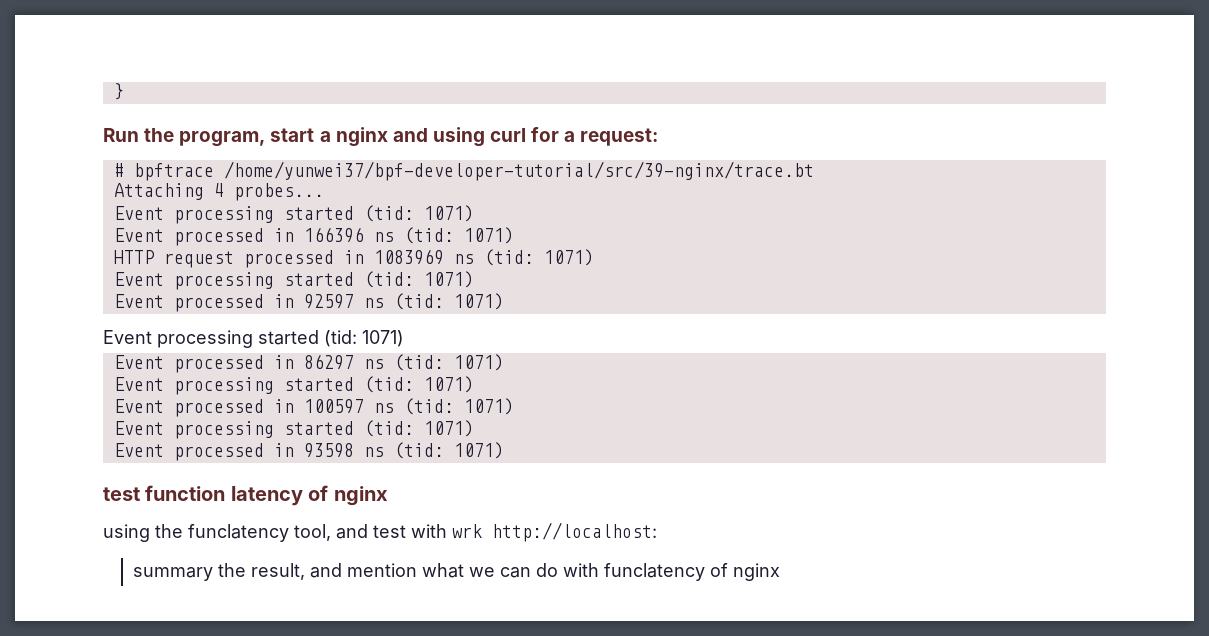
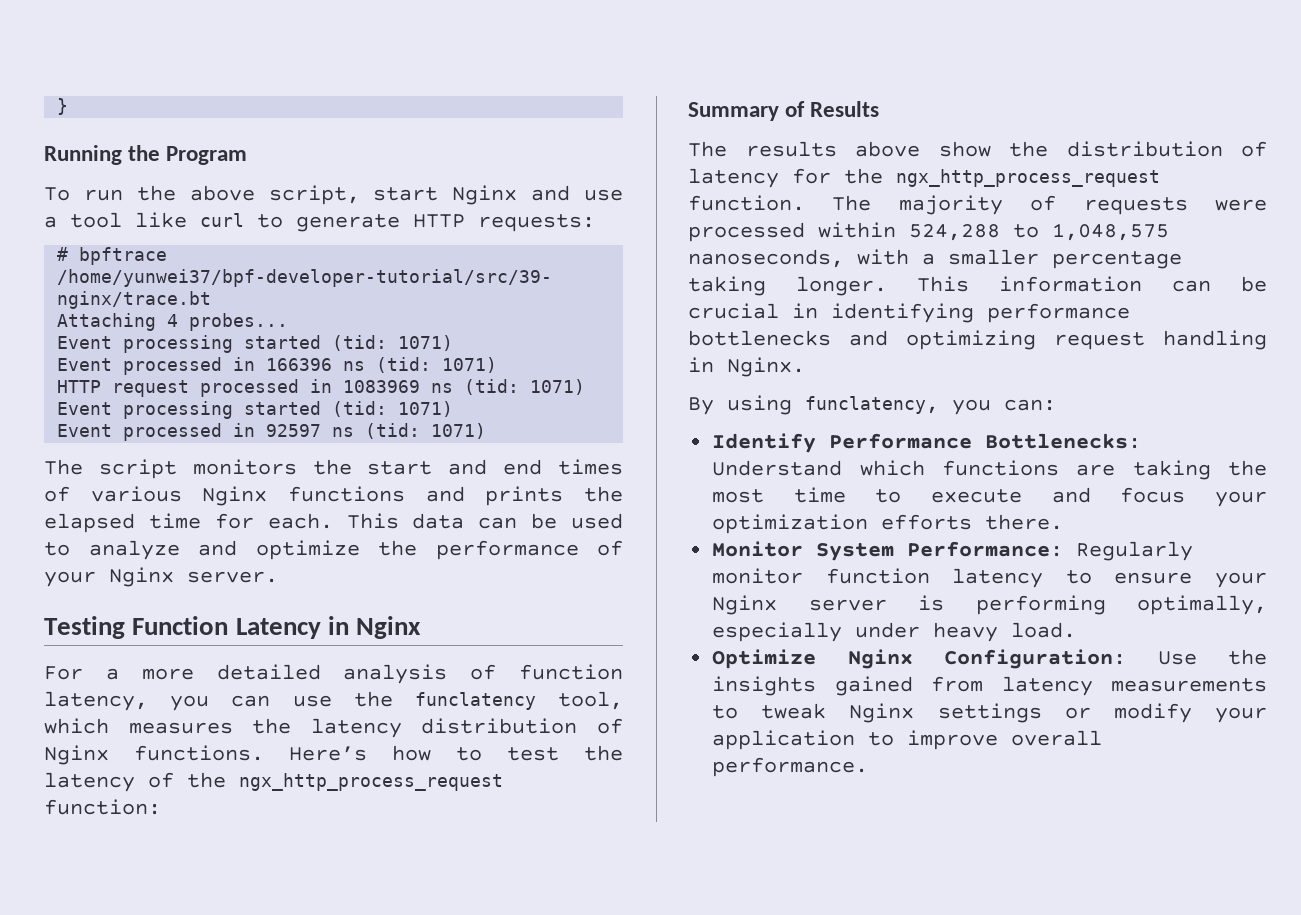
[103,127,659,147] Run the program, start a nginx and using curl for a request: -> [44,145,248,165] [44,185,623,205] [44,212,595,232] Running the Program // To run the above script, start Nginx and use a tool like curl to generate HTTP requests:
[103,330,404,348] [113,354,504,373] [113,376,474,395] [113,398,514,417] [113,420,474,439] [113,442,504,461] [103,485,388,506] [103,522,657,542] [133,563,781,581] Event processing started (tid: 1071) // Event processed in 86297 ns (tid: 1071) // Event processing started (tid: 1071) // Event processed in 100597 ns (tid: 1071) // Event processing started (tid: 1071) // Event processed in 93598 ns (tid: 1071) // test function latency of nginx // using the funclatency tool, and test with wrk http://localhost: // summary the result, and mention what we can do with funclatency of nginx -> [44,459,623,479] [44,486,623,506] [44,513,623,533] [44,540,623,560] [44,567,278,587] [44,616,422,639] [44,664,623,684] [44,691,623,711] [44,718,624,738] [44,745,623,765] [44,772,503,792] [44,799,161,815] [688,101,880,121] [688,141,1267,157] [688,168,1160,188] [688,195,1267,215] [688,222,1169,242] [688,249,1182,269] [688,276,1267,296] [688,303,1130,323] [688,330,1267,350] [688,357,805,377] [688,395,1056,415] [712,433,1142,453] [712,460,1267,480] [712,487,1267,507] [712,514,1064,534] [712,541,1194,561] [712,568,1267,588] [712,595,1267,615] [712,622,1077,642] [712,649,1267,669] [712,676,1267,696] [712,703,1267,723] [712,730,1103,750] [712,757,869,777] The script monitors the start and end times of various Nginx functions and prints the elapsed time for each. This data can be used to analyze and optimize the performance of your Nginx server. // Testing Function Latency in Nginx // For a more detailed analysis of function latency, you can use the funclatency tool, which measures the latency distribution of Nginx functions. Here’s how to test the latency of the ngx_http_process_request function: // Summary of Results // The results above show the distribution of latency for the ngx_http_process_request function. The majority of requests were processed within 524,288 to 1,048,575 nanoseconds, with a smaller percentage taking longer. This information can be crucial in identifying performance bottlenecks and optimizing request handling in Nginx. // By using funclatency, you can: // Identify Performance Bottlenecks: Understand which functions are taking the most time to execute and focus your optimization efforts there. // Monitor System Performance: Regularly monitor function latency to ensure your Nginx server is performing optimally, especially under heavy load. // Optimize Nginx Configuration: Use the insights gained from latency measurements to tweak Nginx settings or modify your application to improve overall performance.

